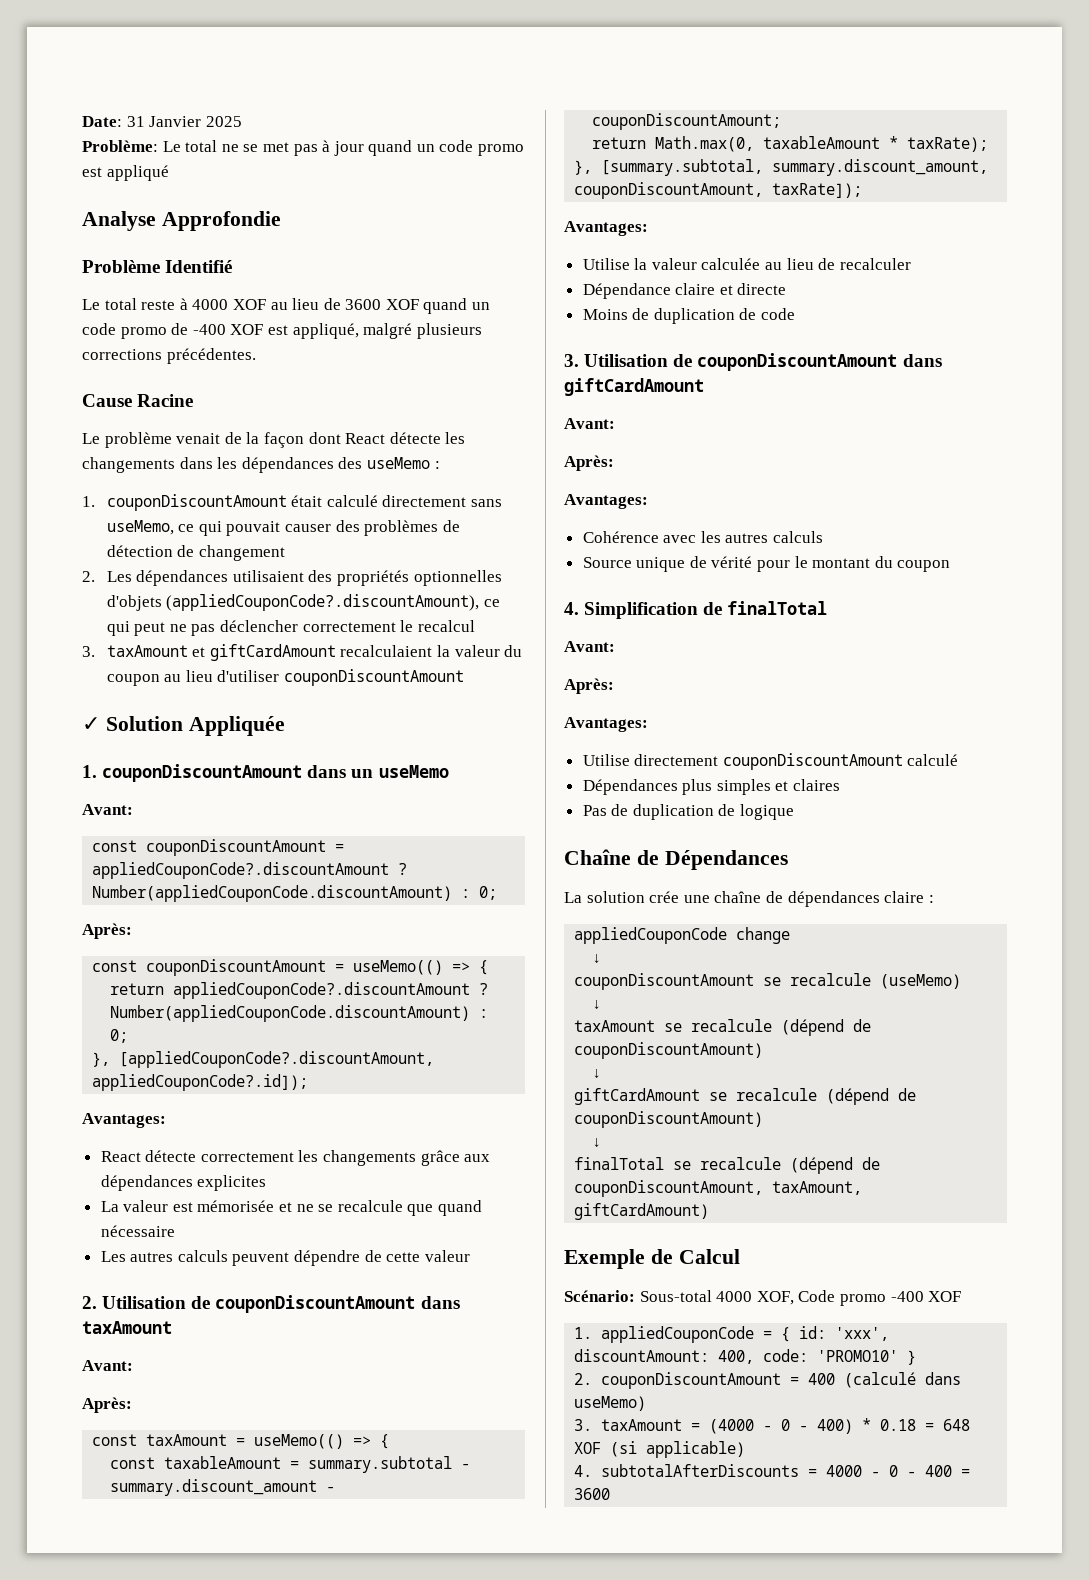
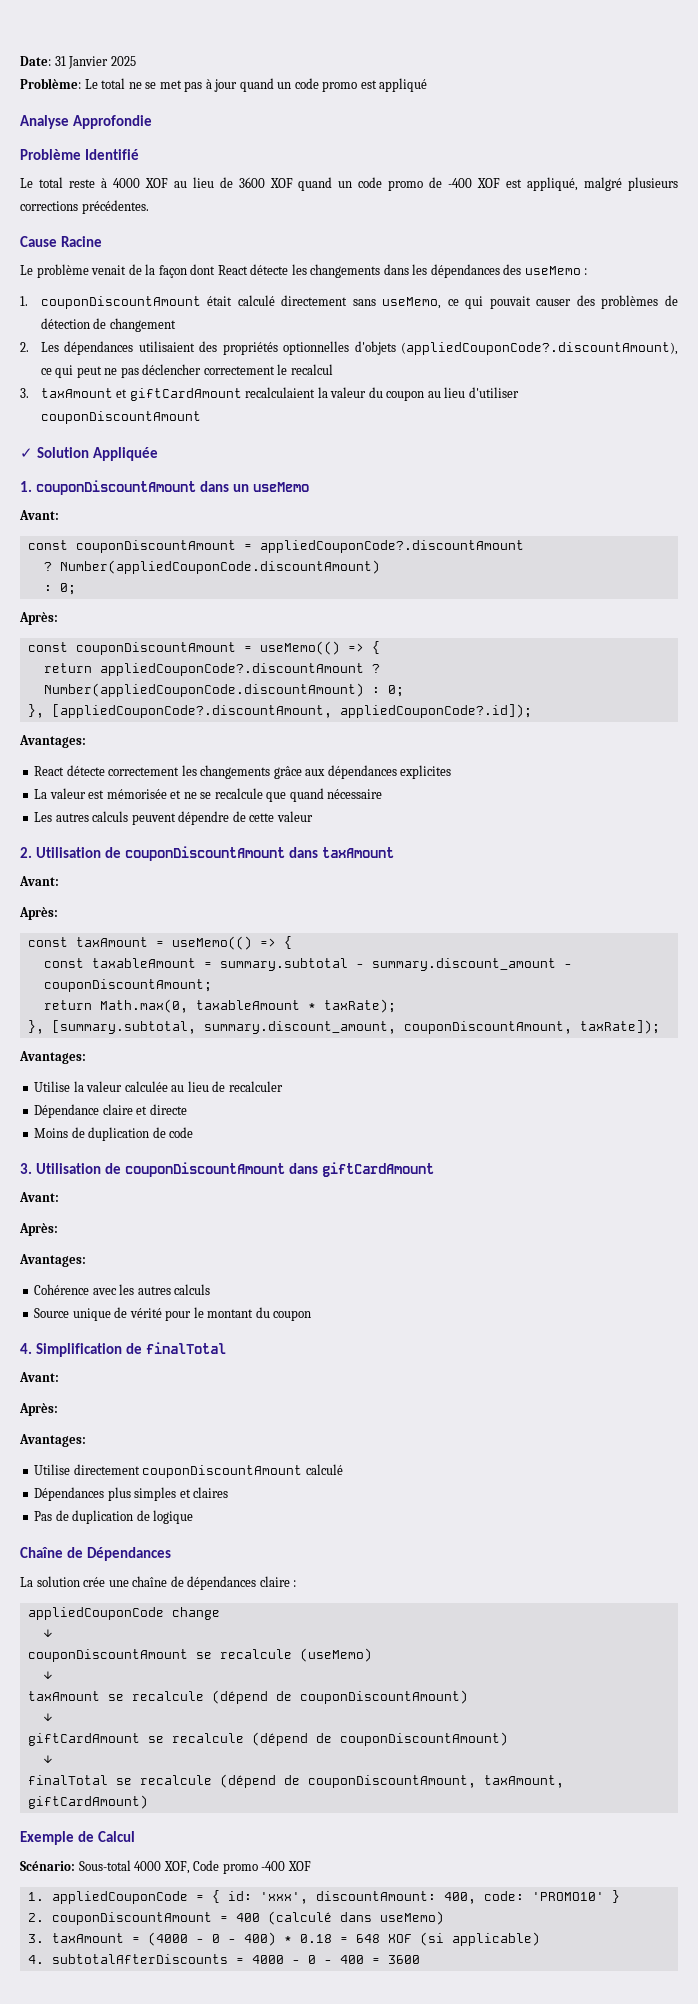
[398,863,408,875] [92,885,453,902] ? Number(appliedCouponCode.discountAmount) -> [43,560,380,574] // ? Number(appliedCouponCode.discountAmount) //

